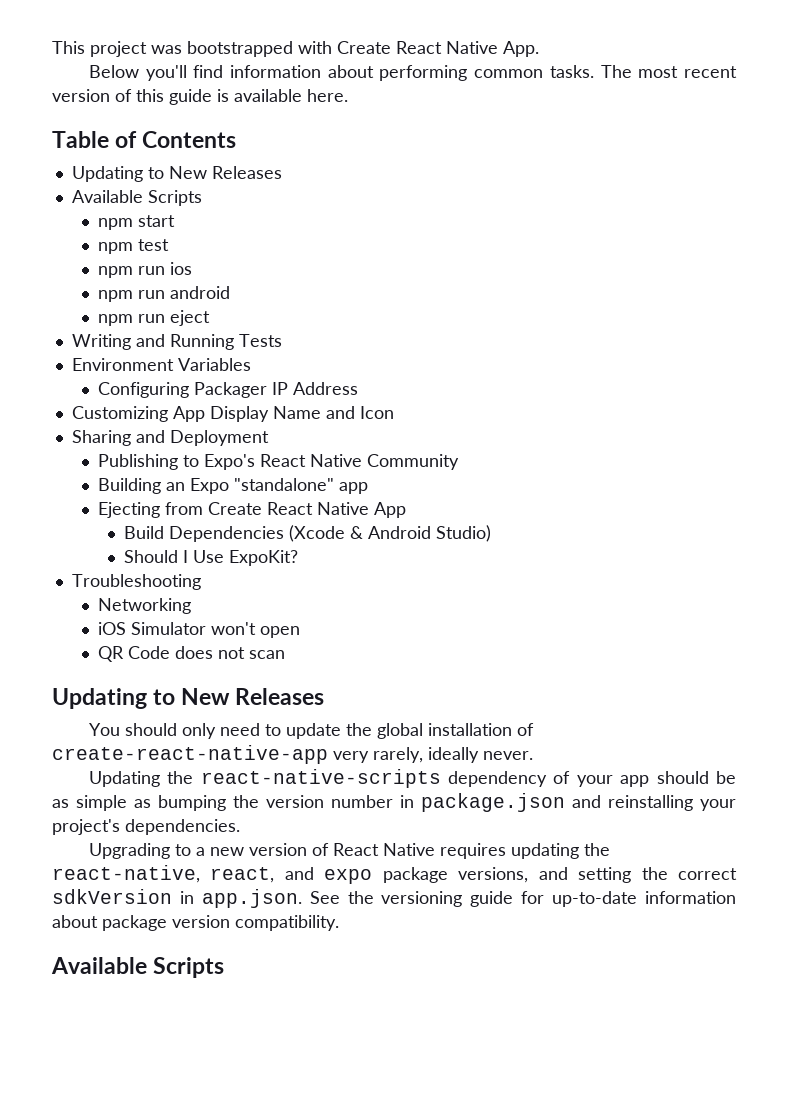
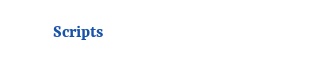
[52,41,539,57] [88,65,737,81] [52,89,348,105] [52,131,237,148] [71,166,282,182] [71,190,202,206] [98,215,176,230] [98,239,170,254] [98,262,193,278] [98,286,231,302] [98,310,211,326] [71,334,282,350] [71,358,251,371] [98,382,359,398] [71,406,394,422] [71,430,269,446] [98,454,460,470] [98,478,369,494] [98,502,407,518] [124,525,492,542] [124,550,299,566] [71,574,201,590] [98,598,192,614] [98,622,301,638] [98,646,286,662] [52,688,325,709] [88,723,534,739] [52,745,533,764] [88,769,737,788] [52,793,736,812] [52,819,240,835] [88,843,610,859] [52,865,738,884] [52,889,737,908] [52,915,339,931] [51,957,147,974] This project was bootstrapped with Create React Native App. // Below you'll find information about performing common tasks. The most recent version of this guide is available here. // Table of Contents // Updating to New Releases // Available Scripts // npm start // npm test // npm run ios // npm run android // npm run eject // Writing and Running Tests // Environment Variables // Configuring Packager IP Address // Customizing App Display Name and Icon // Sharing and Deployment // Publishing to Expo's React Native Community // Building an Expo "standalone" app // Ejecting from Create React Native App // Build Dependencies (Xcode & Android Studio) // Should I Use ExpoKit? // Troubleshooting // Networking // iOS Simulator won't open // QR Code does not scan // Updating to New Releases // You should only need to update the global installation of create-react-native-app very rarely, ideally never. // Updating the react-native-scripts dependency of your app should be as simple as bumping the version number in package.json and reinstalling your project's dependencies. // Upgrading to a new version of React Native requires updating the react-native, react, and expo package versions, and setting the correct sdkVersion in app.json. See the versioning guide for up-to-date information about package version compatibility. // Available -> (53, 32) none

